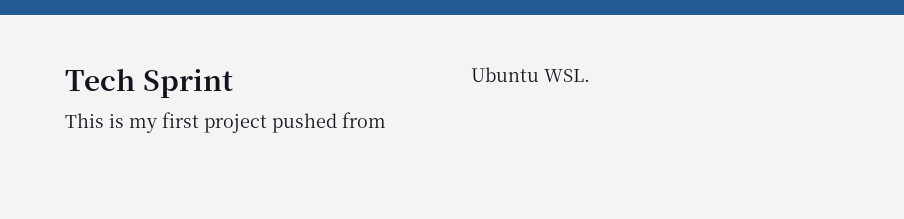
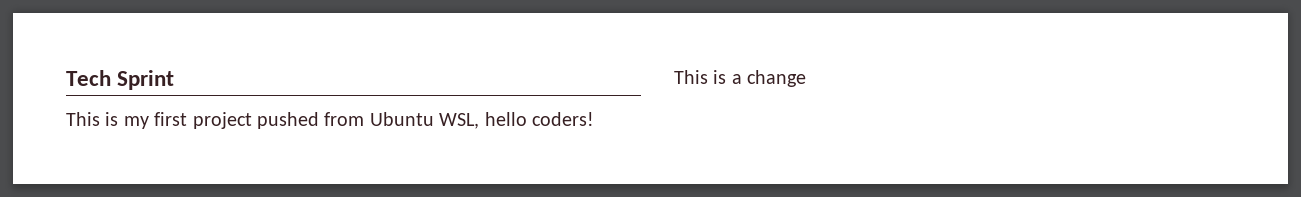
[544,69,590,82] WSL. -> [439,112,594,129] [674,70,807,87] WSL, hello coders! // This is a change

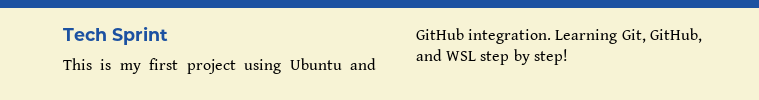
[257,112,594,129] [674,70,807,87] pushed from Ubuntu WSL, hello coders! // This is a change -> [244,58,376,74] [416,28,702,44] [416,49,568,65] using Ubuntu and GitHub integration. Learning Git, GitHub, and WSL step by step!

